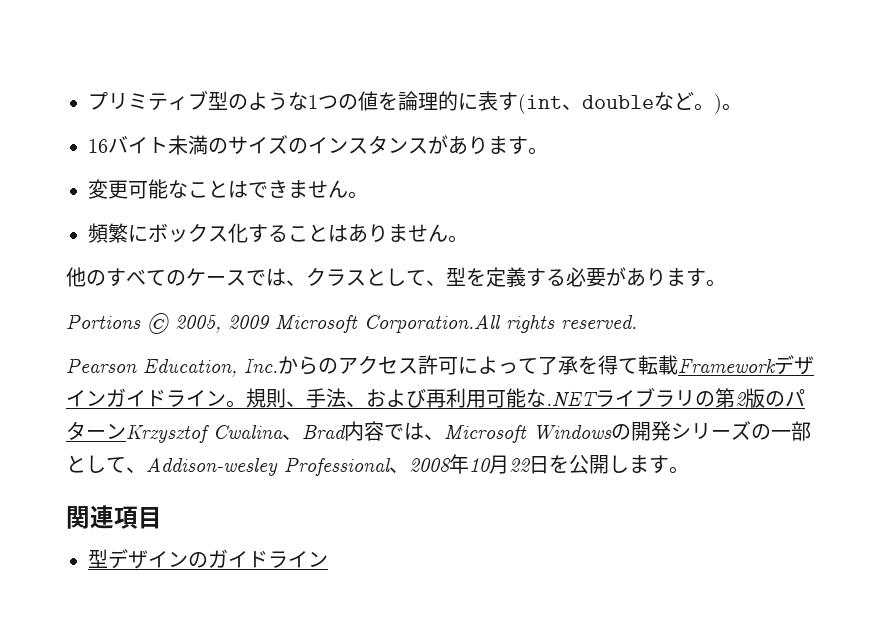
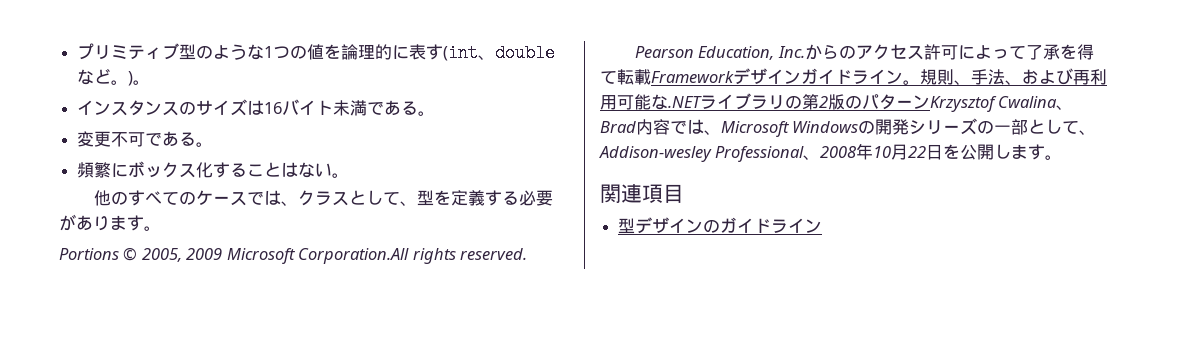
[88,135,548,155] [88,179,348,199] 16バイト未満のサイズのインスタンスがあります。 // 変更可能なことはできません -> [77,99,436,116] [77,131,197,147] インスタンスのサイズは16バイト未満である。 // 変更不可である
[348,224,448,243] ありません -> [298,162,333,178] ない

